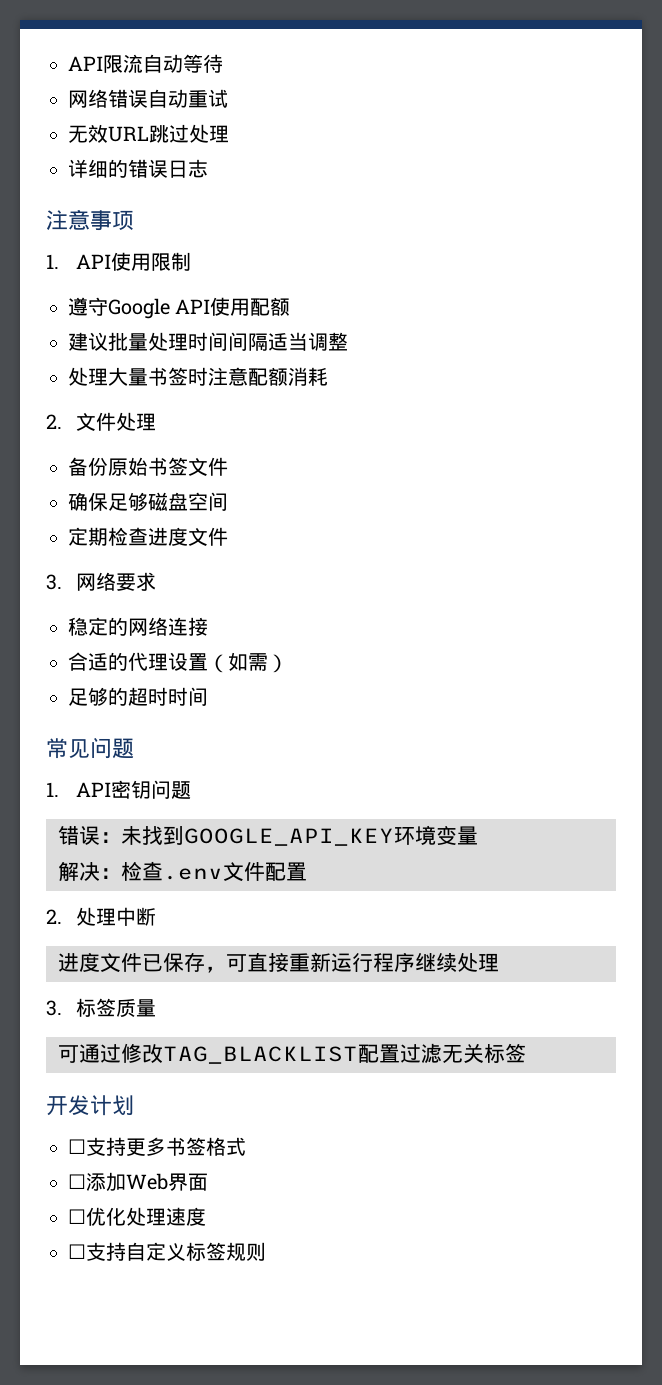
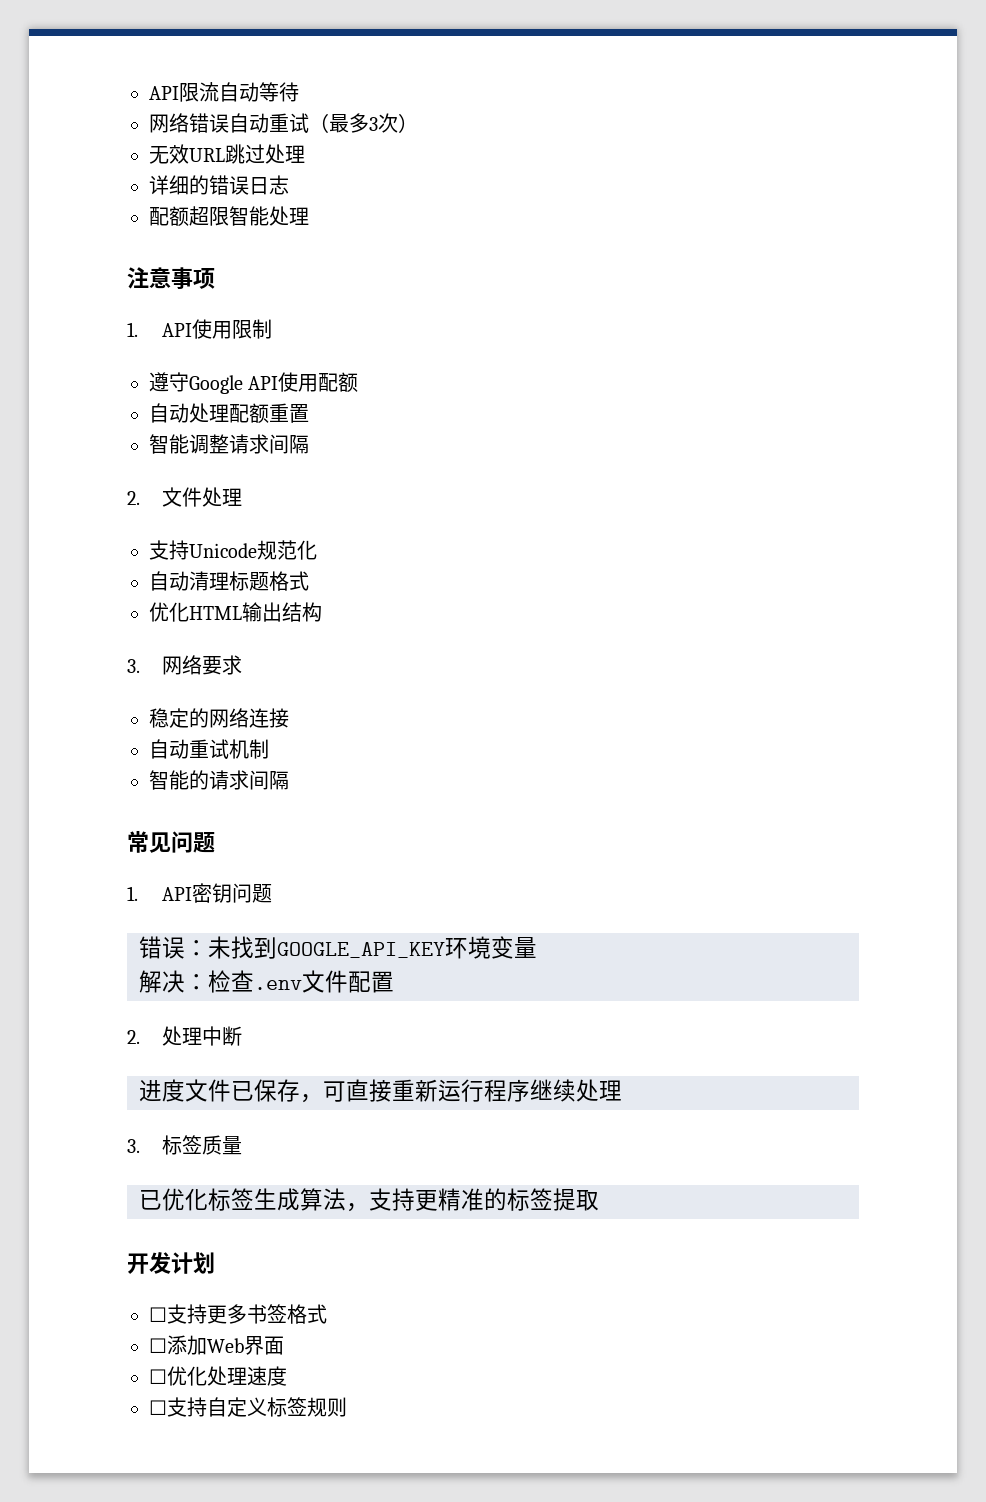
(228, 98) none -> [309,113,418,133] （最多3次）
(208, 168) none -> [149,206,309,226] // 配额超限智能处理
[68,332,348,351] [68,367,328,386] [46,412,157,431] [68,457,228,476] [68,492,228,511] [68,527,228,546] 建议批量处理时间间隔适当调整 // 处理大量书签时注意配额消耗 // 2.文件处理 // 备份原始书签文件 // 确保足够磁盘空间 // 定期检查进度文件 -> [149,403,309,423] [149,434,309,454] [127,487,243,507] [149,540,317,560] [149,571,309,591] [149,602,322,622] 自动处理配额重置 // 智能调整请求间隔 // 2.文件处理 // 支持Unicode规范化 // 自动清理标题格式 // 优化HTML输出结构
[68,652,288,673] [68,687,208,706] 合适的代理设置（如需） // 足够的超时时间 -> [149,739,269,759] [149,770,289,790] 自动重试机制 // 智能的请求间隔
[58,1043,526,1064] 可通过修改TAG_BLACKLIST配置过滤无关标签 -> [139,1188,599,1212] 已优化标签生成算法，支持更精准的标签提取

